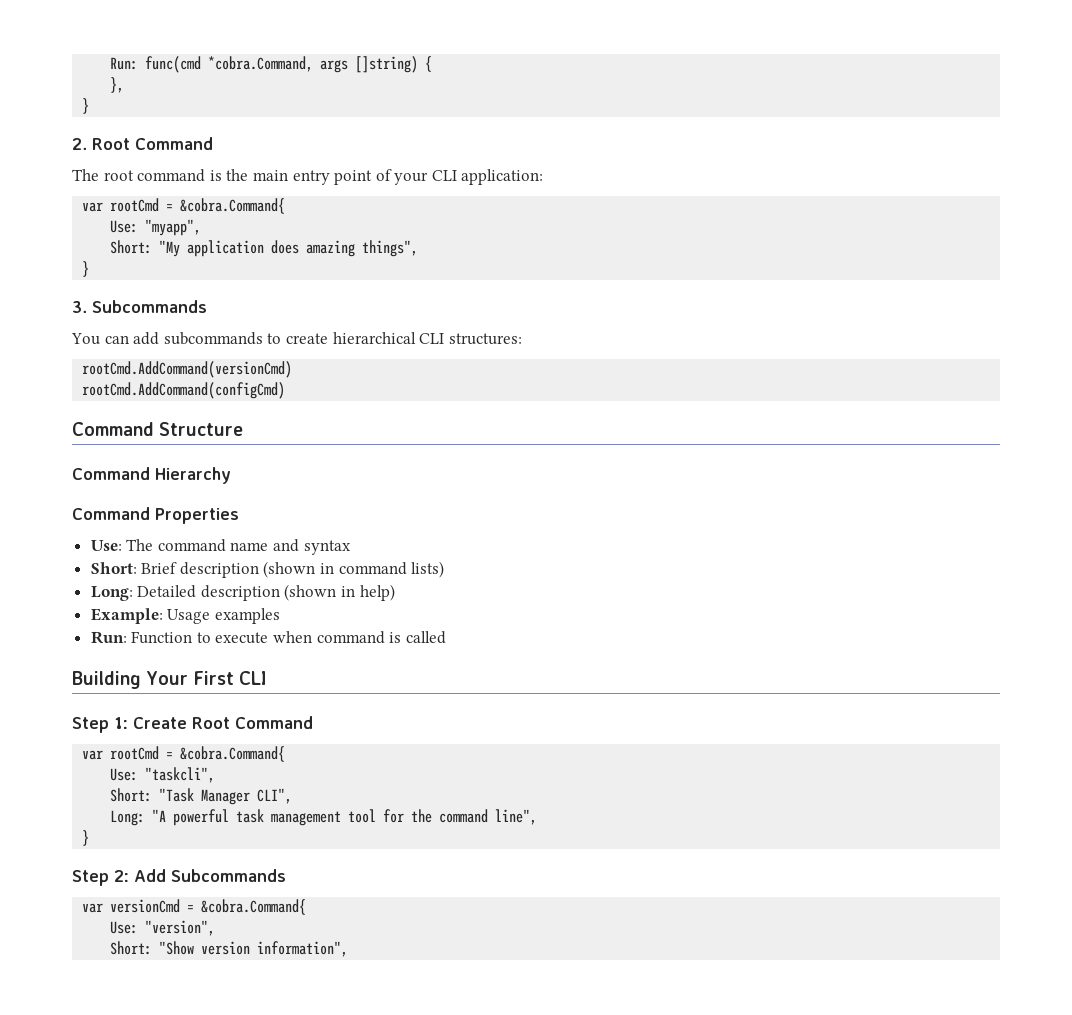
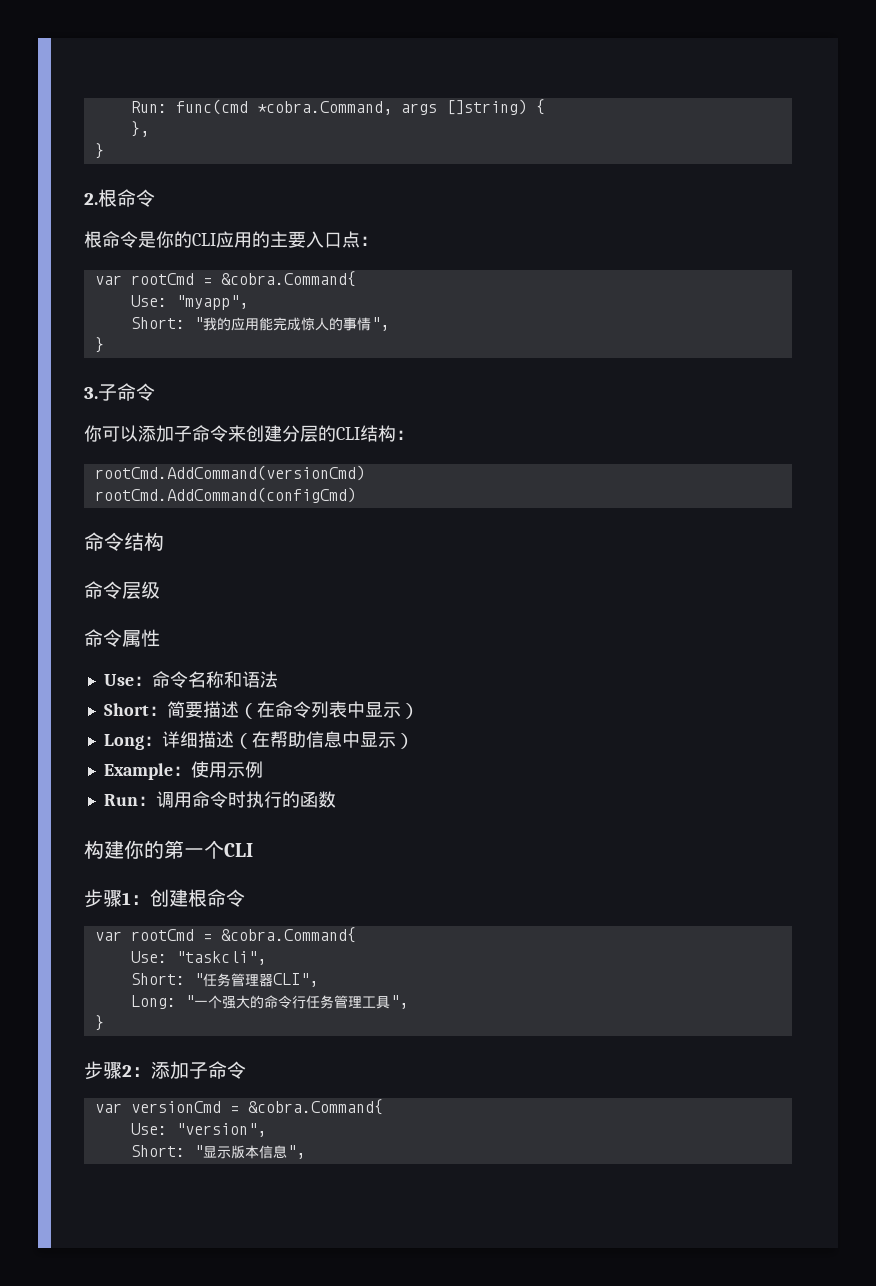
[92,137,213,150] [72,169,544,185] Root Command // The root command is the main entry point of your CLI application: -> [98,189,155,207] [84,231,378,248] 根命令 // 根命令是你的CLI应用的主要入口点：
[159,240,419,257] [82,261,90,277] [72,300,207,313] [71,332,522,345] [82,361,293,378] [82,382,286,399] [72,422,244,436] [72,467,231,484] [72,507,239,524] [90,539,351,555] [90,561,445,578] [90,584,395,601] [90,608,280,624] [90,631,446,644] [72,671,267,689] [72,716,313,733] "My application does amazing things", // } // 3. Subcommands // You can add subcommands to create hierarchical CLI structures: // rootCmd.AddCommand(versionCmd) // rootCmd.AddCommand(configCmd) // Command Structure // Command Hierarchy // Command Properties // Use: The command name and syntax // Short: Brief description (shown in command lists) // Long: Detailed description (shown in help) // Example: Usage examples // Run: Function to execute when command is called // Building Your First CLI // Step 1: Create Root Command -> [193,317,389,331] [94,337,104,353] [84,383,155,401] [84,425,414,442] [94,465,365,481] [94,487,356,503] [84,532,164,551] [84,581,160,599] [84,629,160,647] [103,671,278,688] [103,701,419,719] [103,731,414,750] [103,761,263,780] [103,791,336,808] [84,840,253,859] [84,889,245,908] "我的应用能完成惊人的事情", // } // 3.子命令 // 你可以添加子命令来创建分层的CLI结构： // rootCmd.AddCommand(versionCmd) // rootCmd.AddCommand(configCmd) // 命令结构 // 命令层级 // 命令属性 // Use：命令名称和语法 // Short：简要描述（在命令列表中显示） // Long：详细描述（在帮助信息中显示） // Example：使用示例 // Run：调用命令时执行的函数 // 构建你的第一个CLI // 步骤1：创建根命令
[159,788,251,805] "Task Manager -> [193,973,273,987] "任务管理器
[152,809,538,826] [82,830,90,846] [72,869,286,886] "A powerful task management tool for the command line", // } // Step 2: Add Subcommands -> [184,995,408,1009] [94,1015,104,1031] [84,1061,246,1080] "一个强大的命令行任务管理工具", // } // 步骤2：添加子命令
[159,941,349,957] "Show version information", -> [193,1145,305,1159] "显示版本信息",

